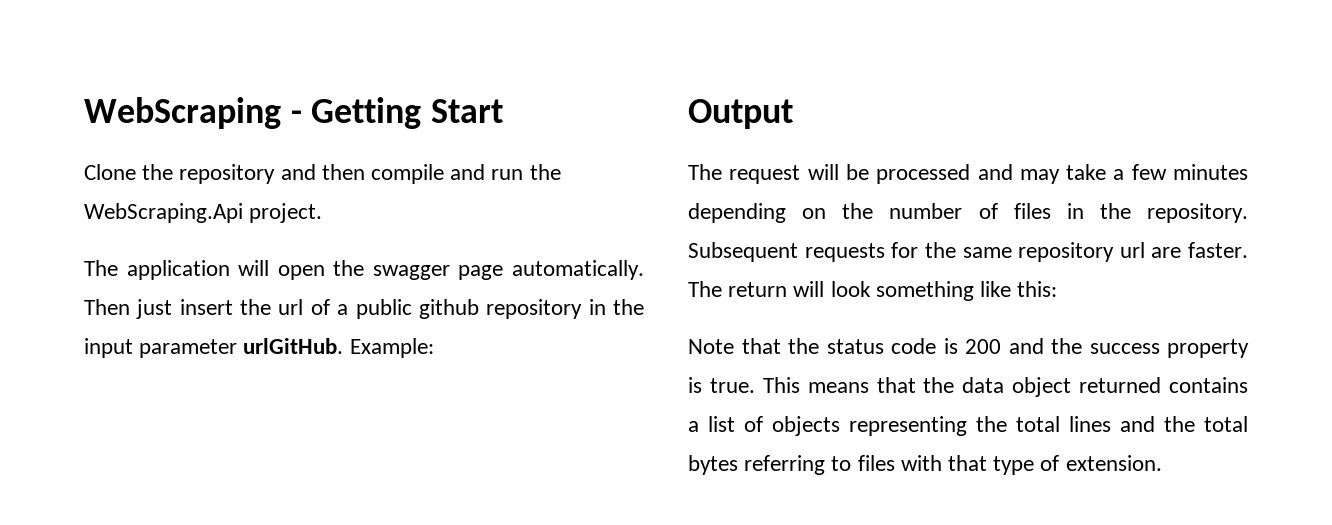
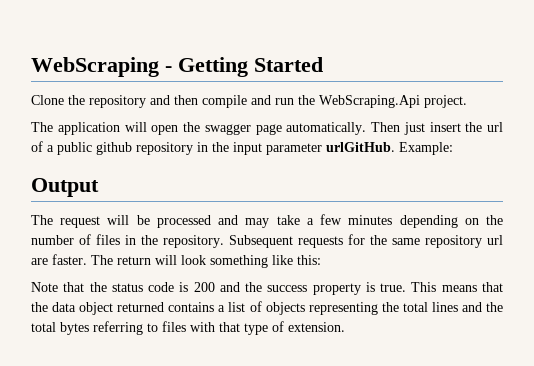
[431,99,504,123] Start -> [254,57,323,72] Started

